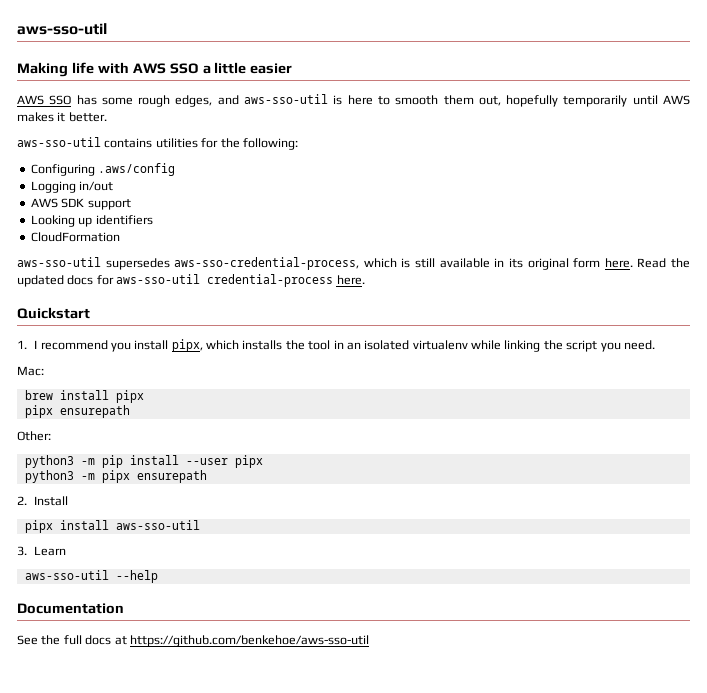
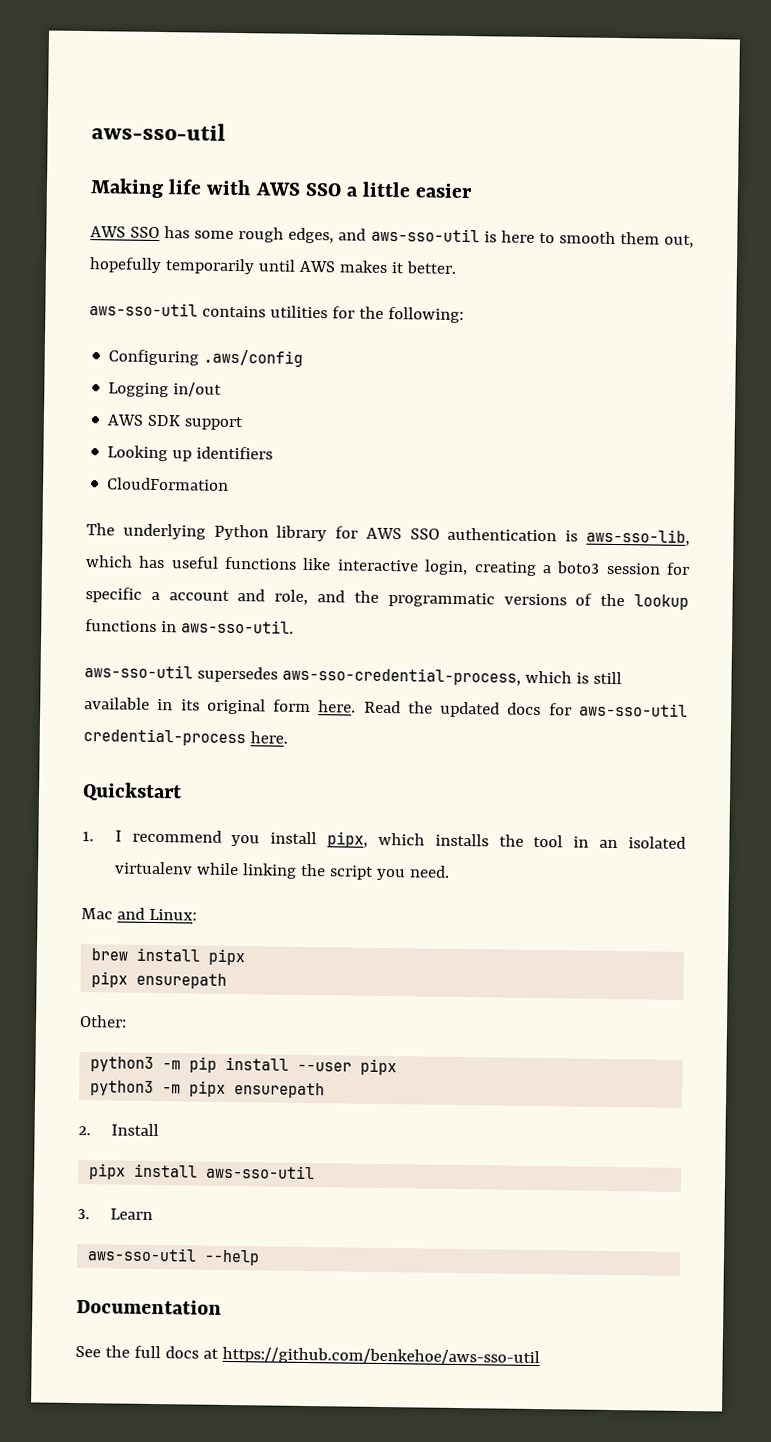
(120, 237) none -> [86,523,690,546] [85,555,690,576] [85,587,689,610] [85,619,294,634] // The underlying Python library for AWS SSO authentication is aws-sso-lib, which has useful functions like interactive login, creating a boto3 session for specific a account and role, and the programmatic versions of the lookup functions in aws-sso-util.
[17,366,44,376] Mac: -> [81,907,197,921] Mac and Linux:

